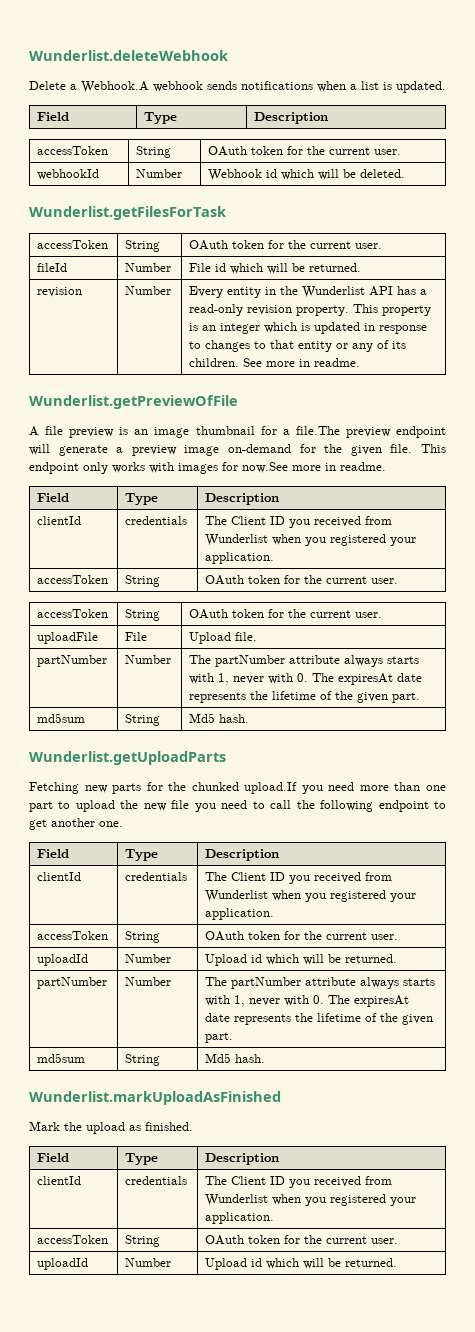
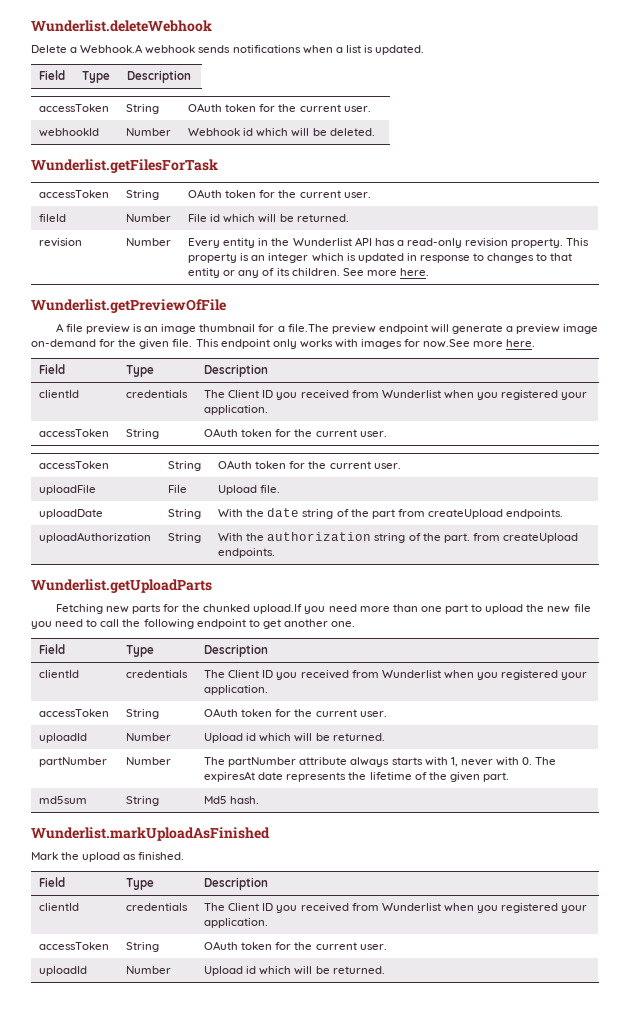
[299,358,361,367] in readme. -> [400,268,430,276] here.
[325,462,386,471] in readme. -> [506,339,536,347] here.
[37,655,108,667] [125,655,172,664] [189,655,420,667] [189,673,423,685] [189,691,421,703] [37,713,86,723] [125,714,161,726] [189,713,250,723] partNumber | Number | The partNumber attribute always starts with 1, never with 0. The expiresAt date represents the lifetime of the given part. // md5sum | String | Md5 hash. -> [39,509,104,519] [168,509,202,519] [218,508,564,519] [39,532,152,543] [168,533,202,543] [218,532,579,543] [218,548,276,558] uploadDate | String | With the date string of the part from createUpload endpoints. // uploadAuthorization | String | With the authorization string of the part. from createUpload endpoints.

